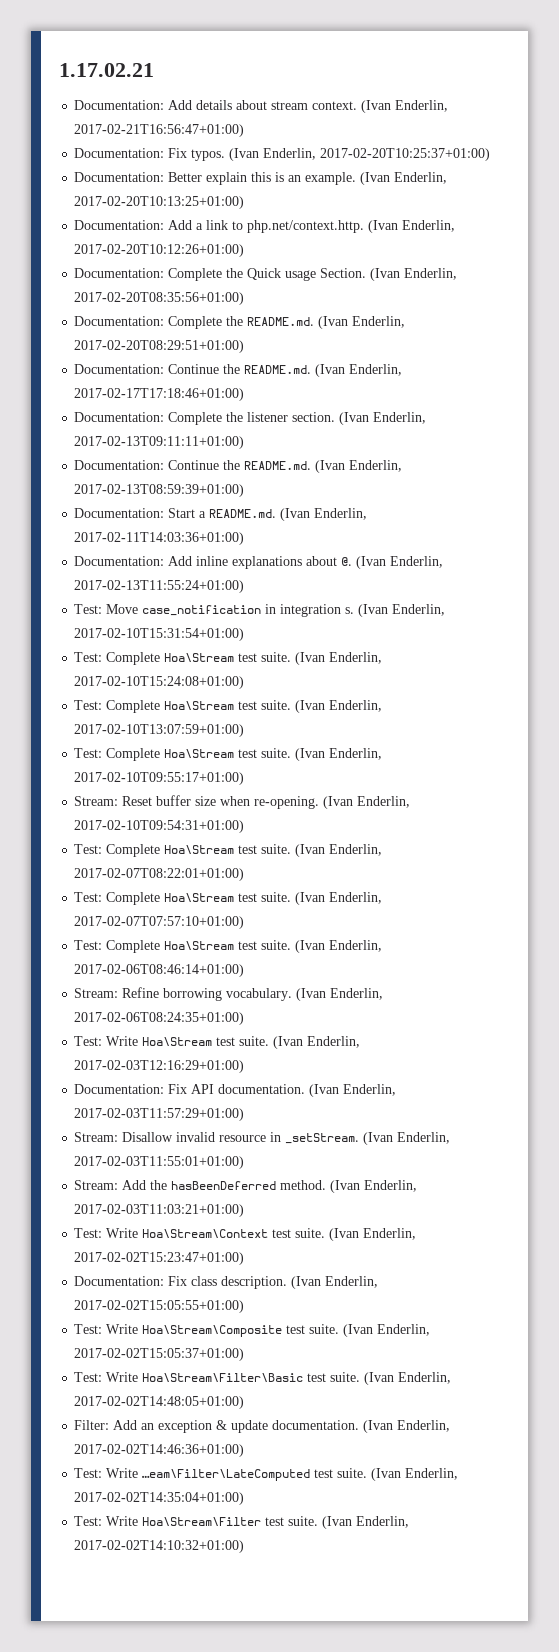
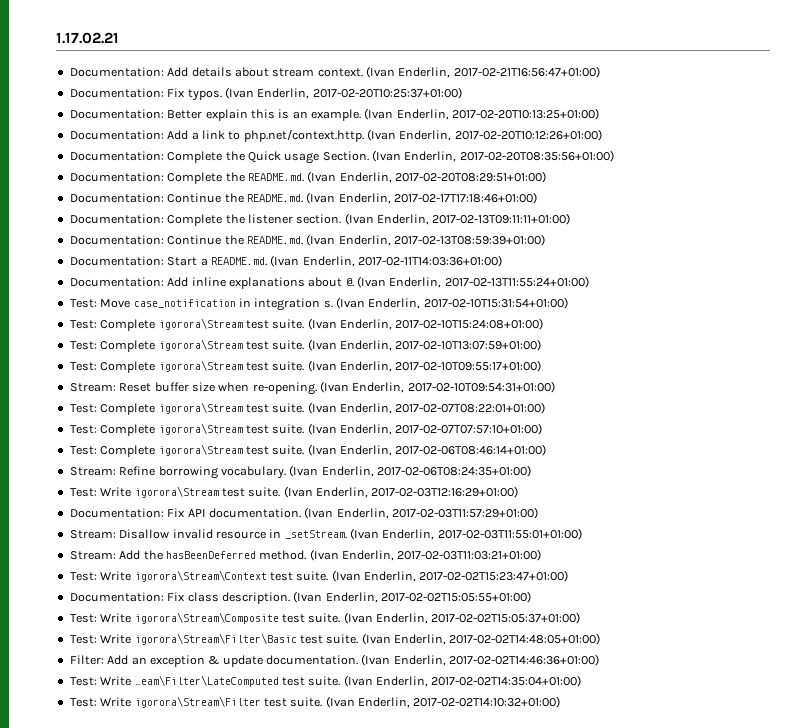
[164,653,235,662] Hoa\Stream -> [158,318,243,330] igorora\Stream
[164,701,235,710] Hoa\Stream -> [158,339,243,351] igorora\Stream
[164,749,235,758] Hoa\Stream -> [158,360,243,372] igorora\Stream
[164,845,235,854] Hoa\Stream -> [158,402,243,414] igorora\Stream
[164,893,235,902] Hoa\Stream -> [158,423,243,435] igorora\Stream
[164,941,235,950] Hoa\Stream -> [158,444,243,456] igorora\Stream
[142,1037,213,1046] Hoa\Stream -> [134,486,219,498] igorora\Stream
[142,1229,269,1238] Hoa\Stream\Context -> [134,570,267,582] igorora\Stream\Context
[142,1325,283,1337] Hoa\Stream\Composite -> [134,612,279,624] igorora\Stream\Composite
[142,1373,304,1382] Hoa\Stream\Filter\Basic -> [134,633,297,645] igorora\Stream\Filter\Basic
[142,1517,262,1526] Hoa\Stream\Filter -> [134,696,261,708] igorora\Stream\Filter

